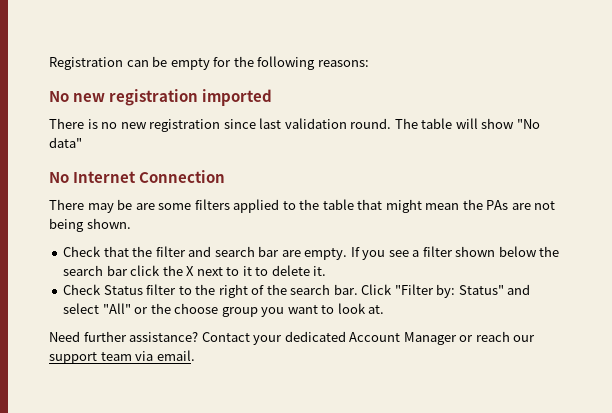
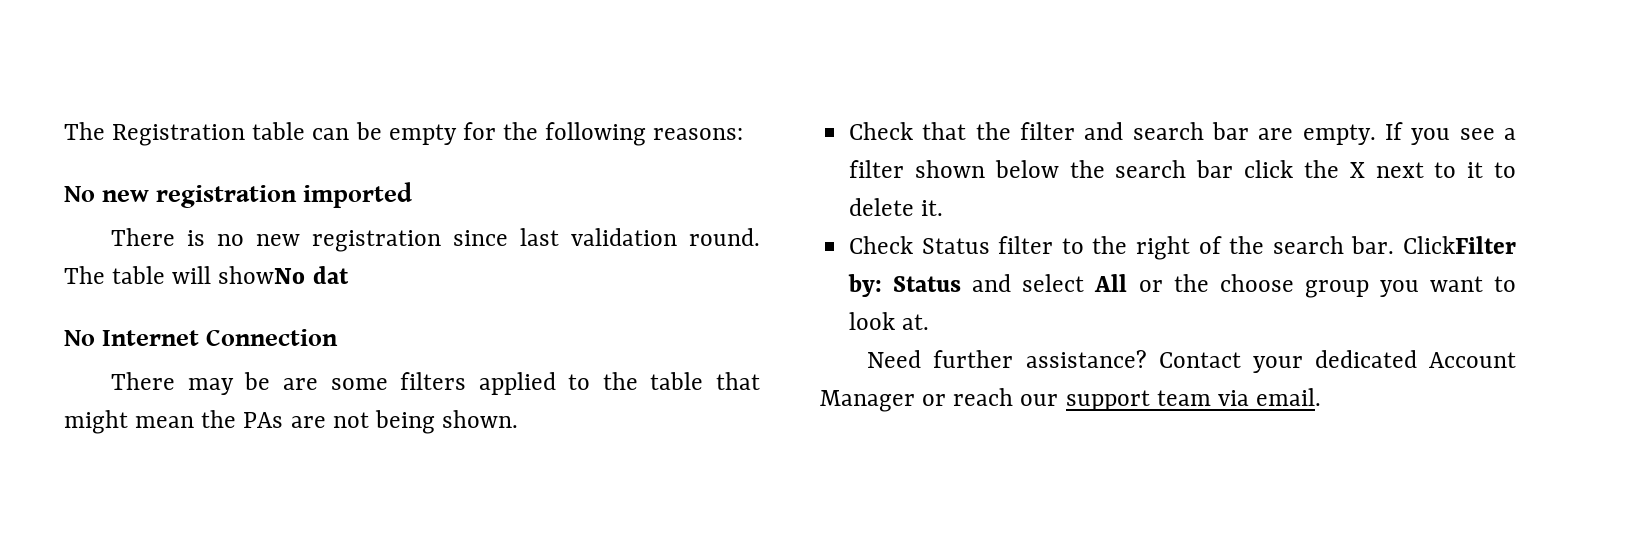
[49,57,123,70] Registration -> [64,122,306,146] The Registration table
[481,118,540,129] [49,137,82,148] show "No data" -> [218,266,349,284] showNo dat
[361,284,504,298] Click "Filter by: Status" -> [1403,236,1517,254] [848,274,962,297] ClickFilter by: Status
[102,303,131,314] "All" -> [1094,274,1128,292] All

